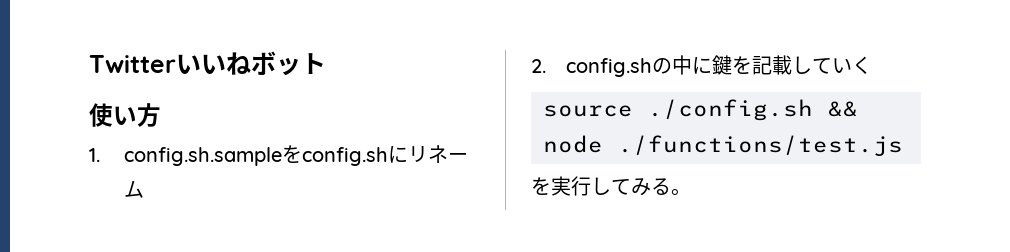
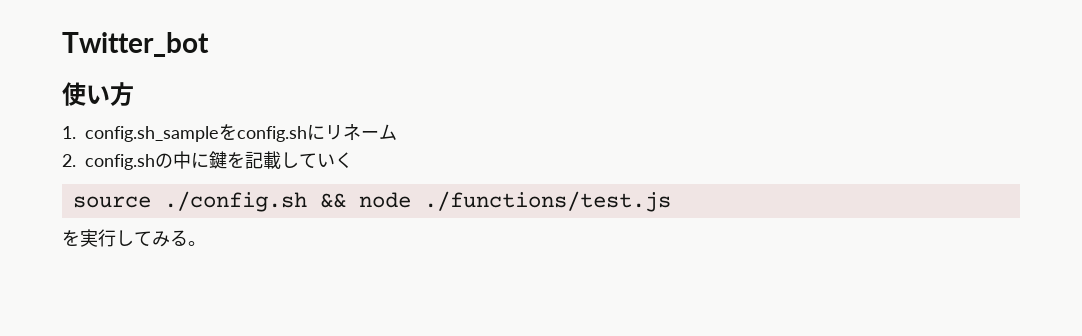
[89,51,326,76] Twitterいいねボット -> [62,32,209,57] Twitter_bot
[124,147,283,166] config.sh.sample -> [85,126,220,142] config.sh_sample

